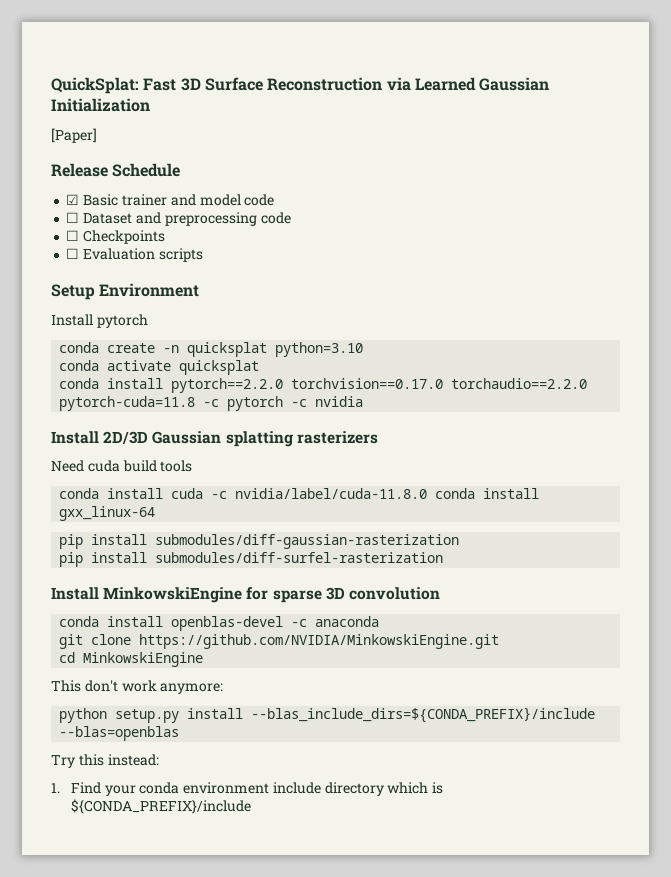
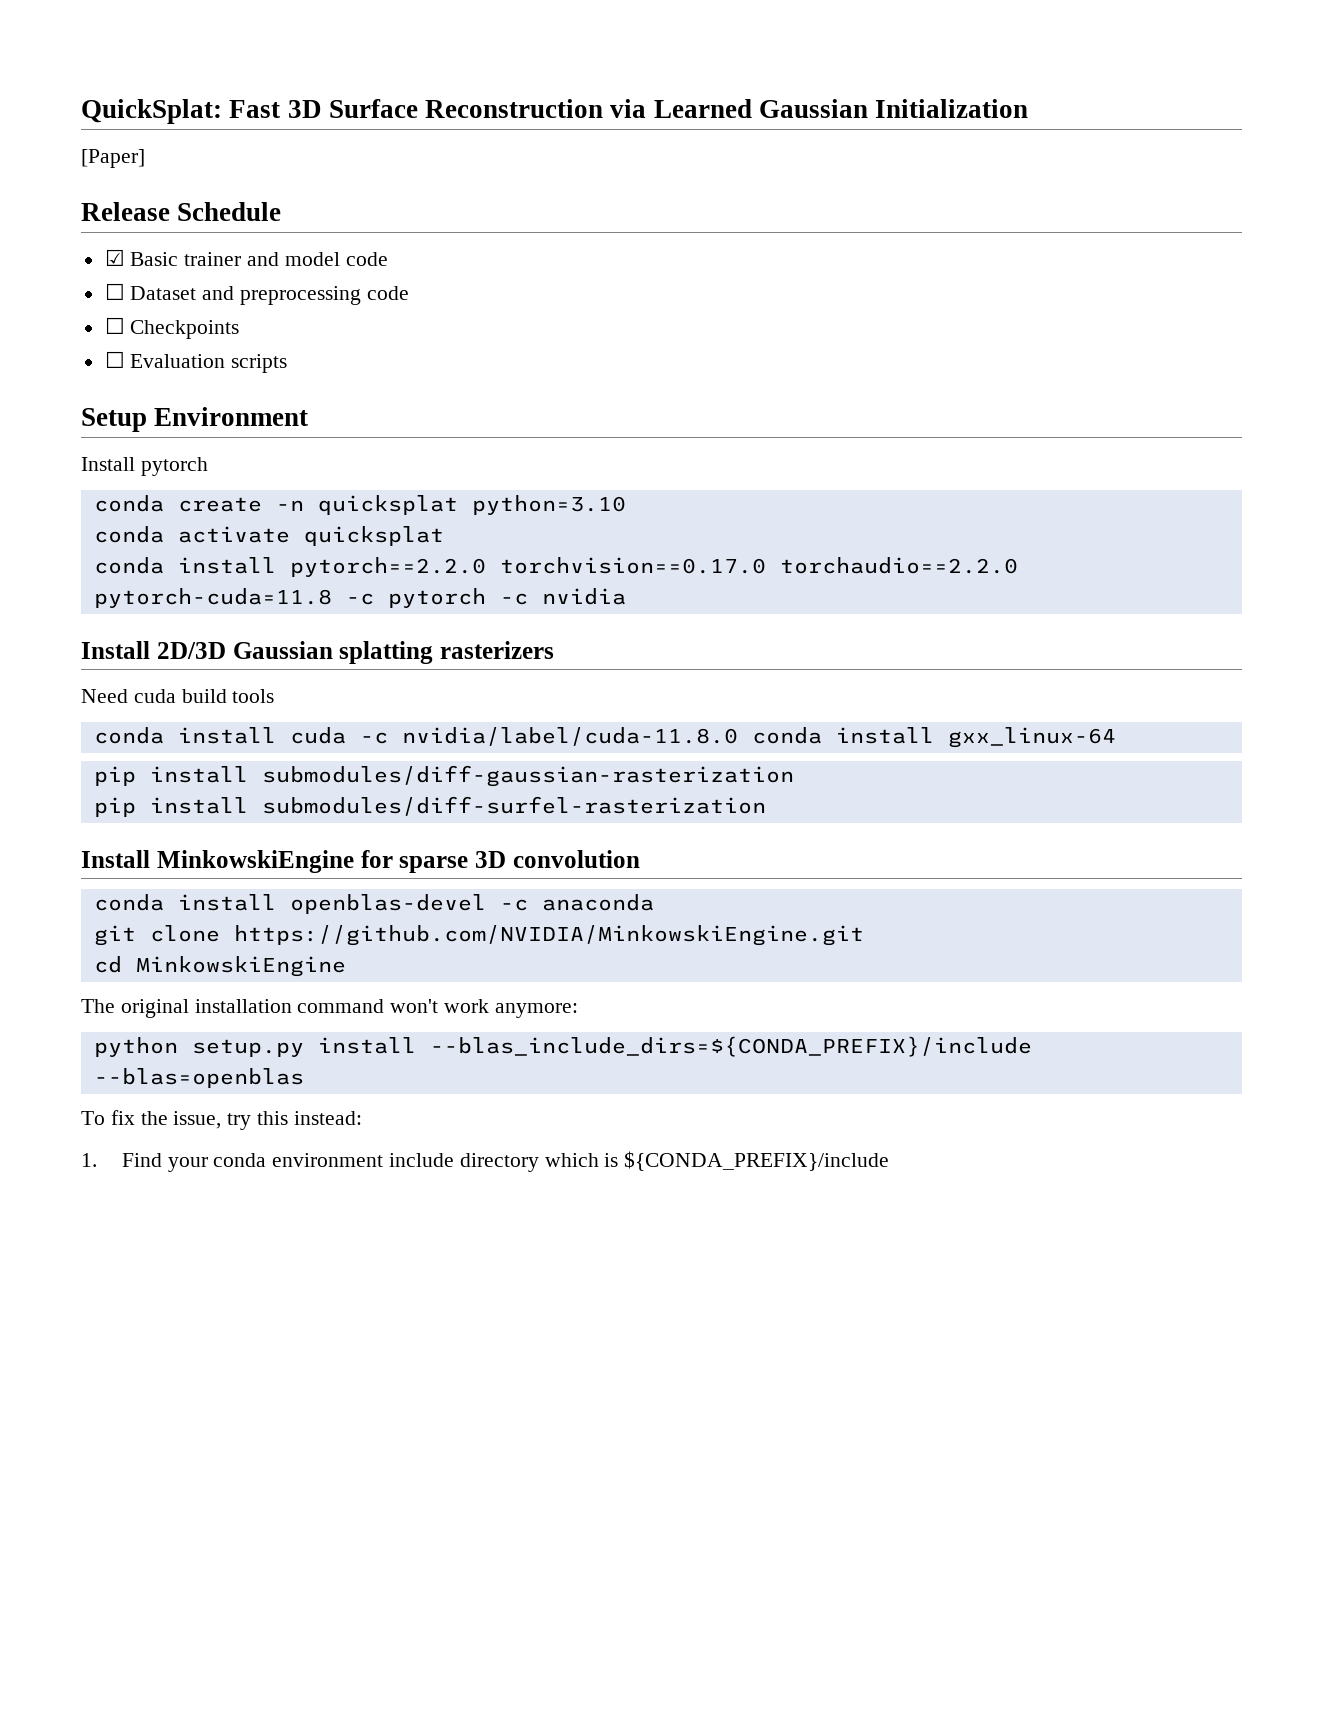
[51,680,118,692] This don't -> [81,999,439,1018] The original installation command won't
[51,755,75,768] Try -> [81,1110,252,1130] To fix the issue, try

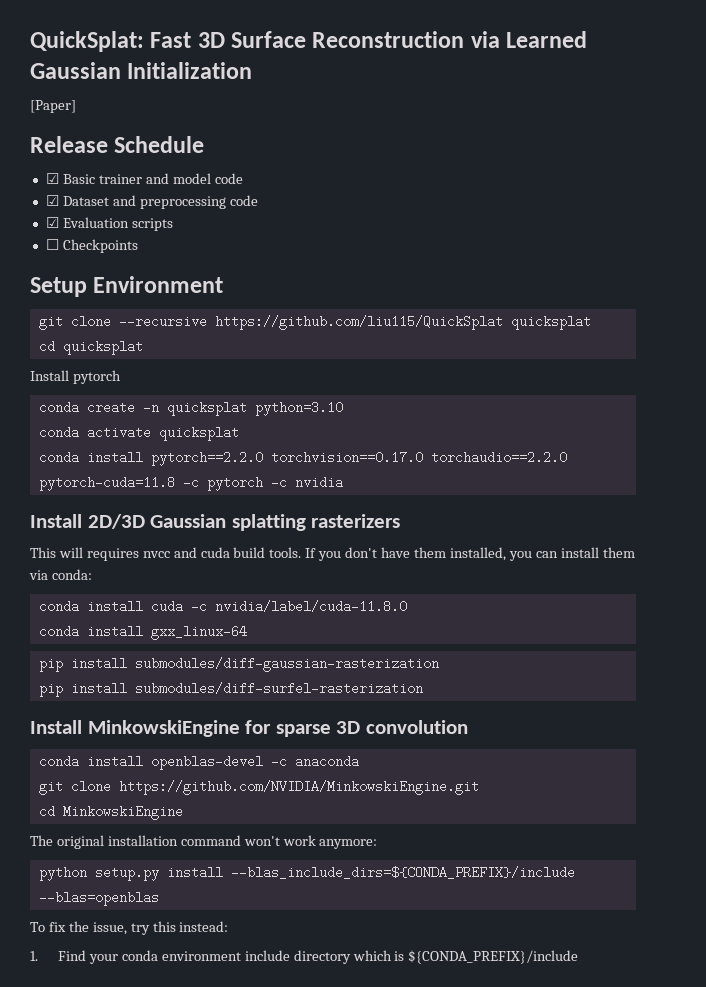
[104,283,125,300] ☐ -> [45,195,59,206] ☑
(409, 293) none -> [45,217,173,231] // ☑ Evaluation scripts
[104,351,288,373] // ☐ Evaluation scripts -> (138, 246) none
(309, 416) none -> [38,315,591,330] [38,340,143,355] // git clone --recursive https://github.com/liu115/QuickSplat quicksplat // cd quicksplat
[81,689,275,703] Need cuda build tools -> [30,547,635,561] [29,569,92,580] This will requires nvcc and cuda build tools. If you don't have them installed, you can install them via conda:
(738, 736) none -> (407, 606) //

